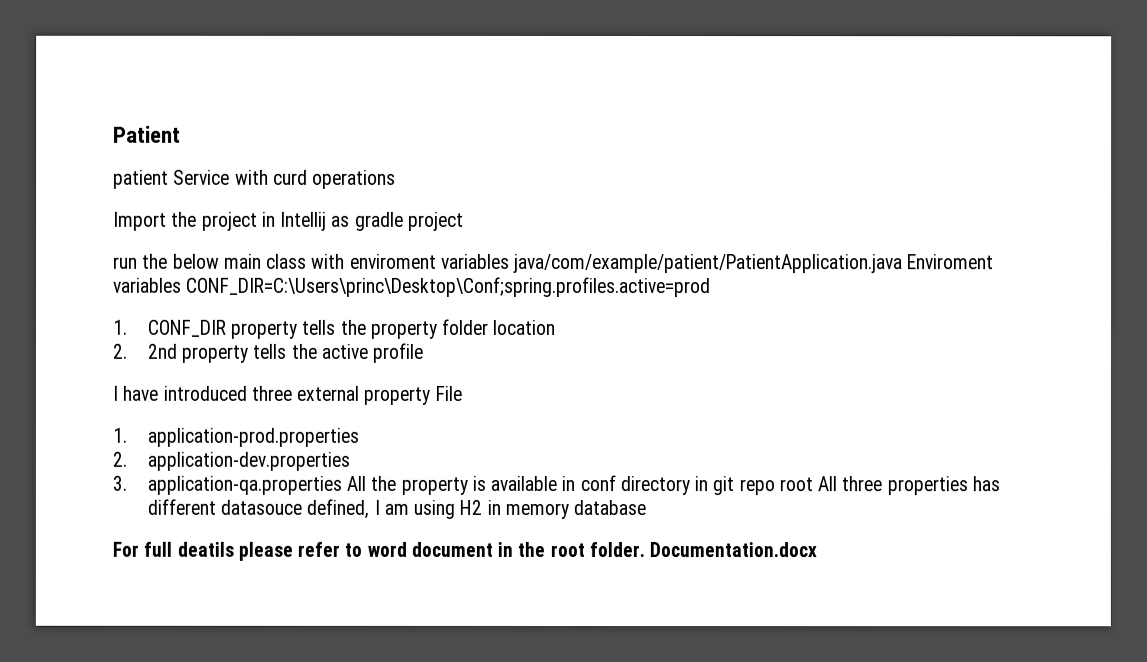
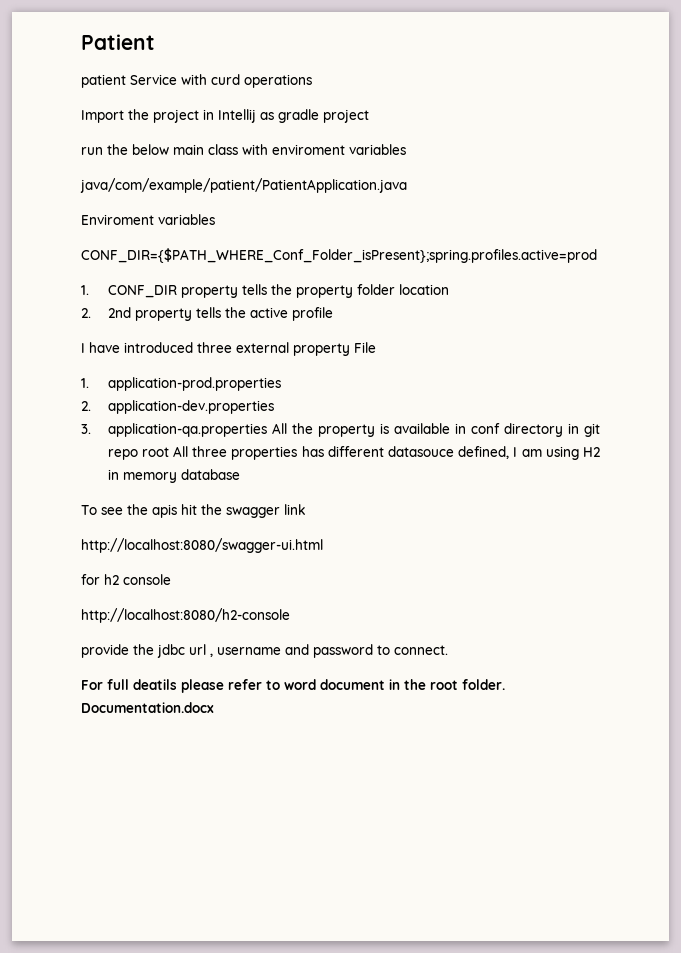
(510, 261) none -> (406, 149) //
(904, 263) none -> (407, 185) //
[186,276,712,298] CONF_DIR=C:\Users\princ\Desktop\Conf;spring.profiles.active=prod -> [81,248,597,263] // CONF_DIR={$PATH_WHERE_Conf_Folder_isPresent};spring.profiles.active=prod
(647, 508) none -> [81,504,306,518] [81,538,323,553] [81,574,171,585] [81,608,290,623] [81,644,448,658] // To see the apis hit the swagger link // http://localhost:8080/swagger-ui.html // for h2 console // http://localhost:8080/h2-console // provide the jdbc url , username and password to connect.

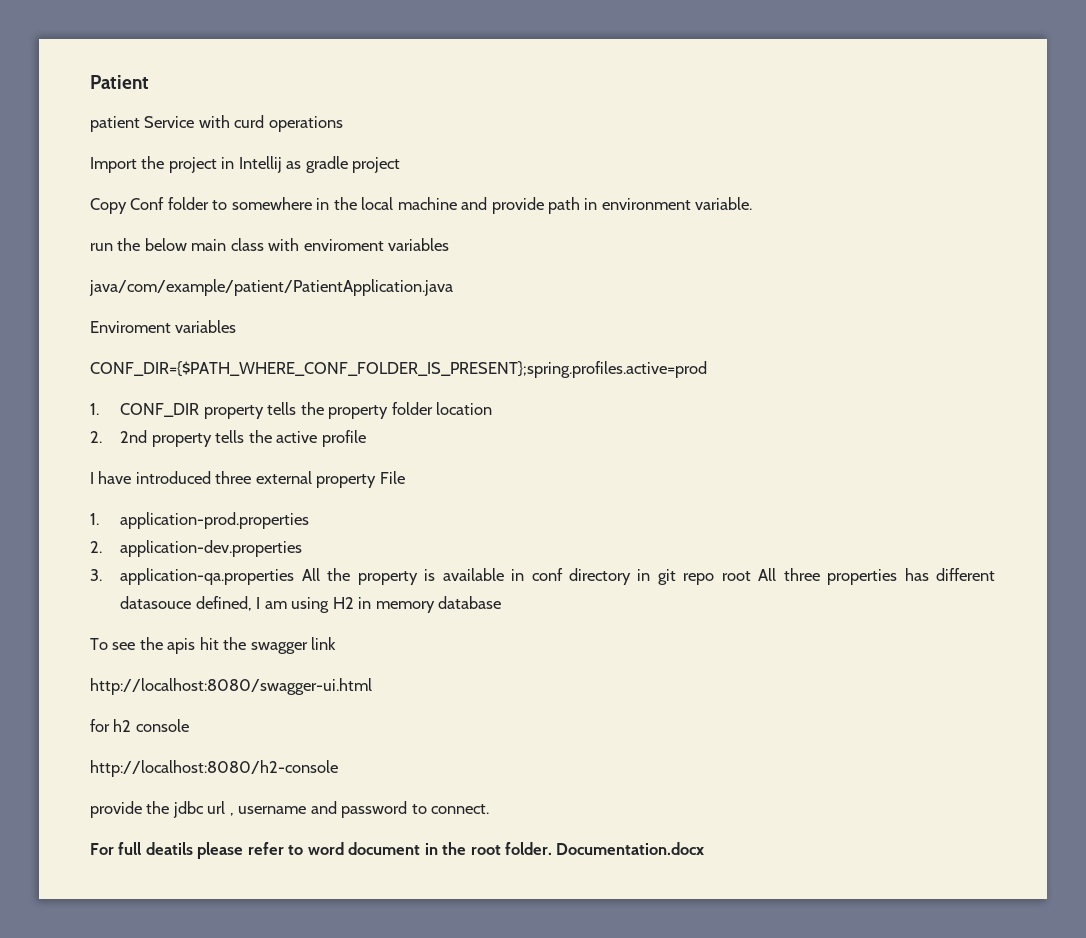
(369, 116) none -> [90,197,753,214] // Copy Conf folder to somewhere in the local machine and provide path in environment variable.
[81,248,597,263] CONF_DIR={$PATH_WHERE_Conf_Folder_isPresent};spring.profiles.active=prod -> [90,361,707,378] CONF_DIR={$PATH_WHERE_CONF_FOLDER_IS_PRESENT};spring.profiles.active=prod

